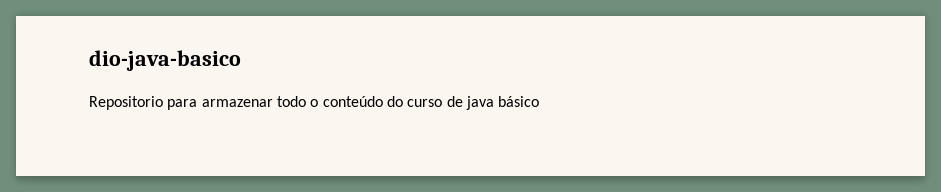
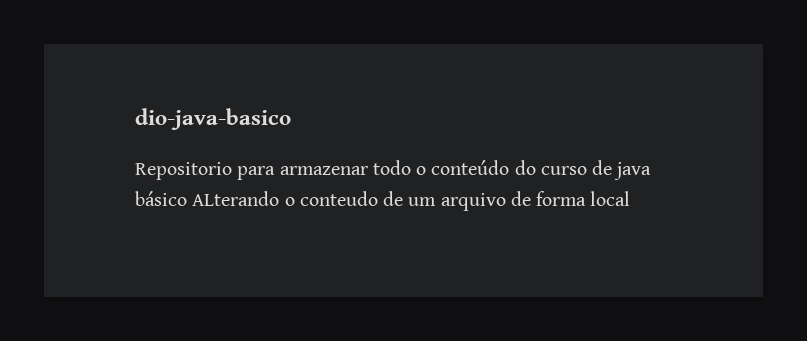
(540, 101) none -> [192,191,631,211] ALterando o conteudo de um arquivo de forma local

